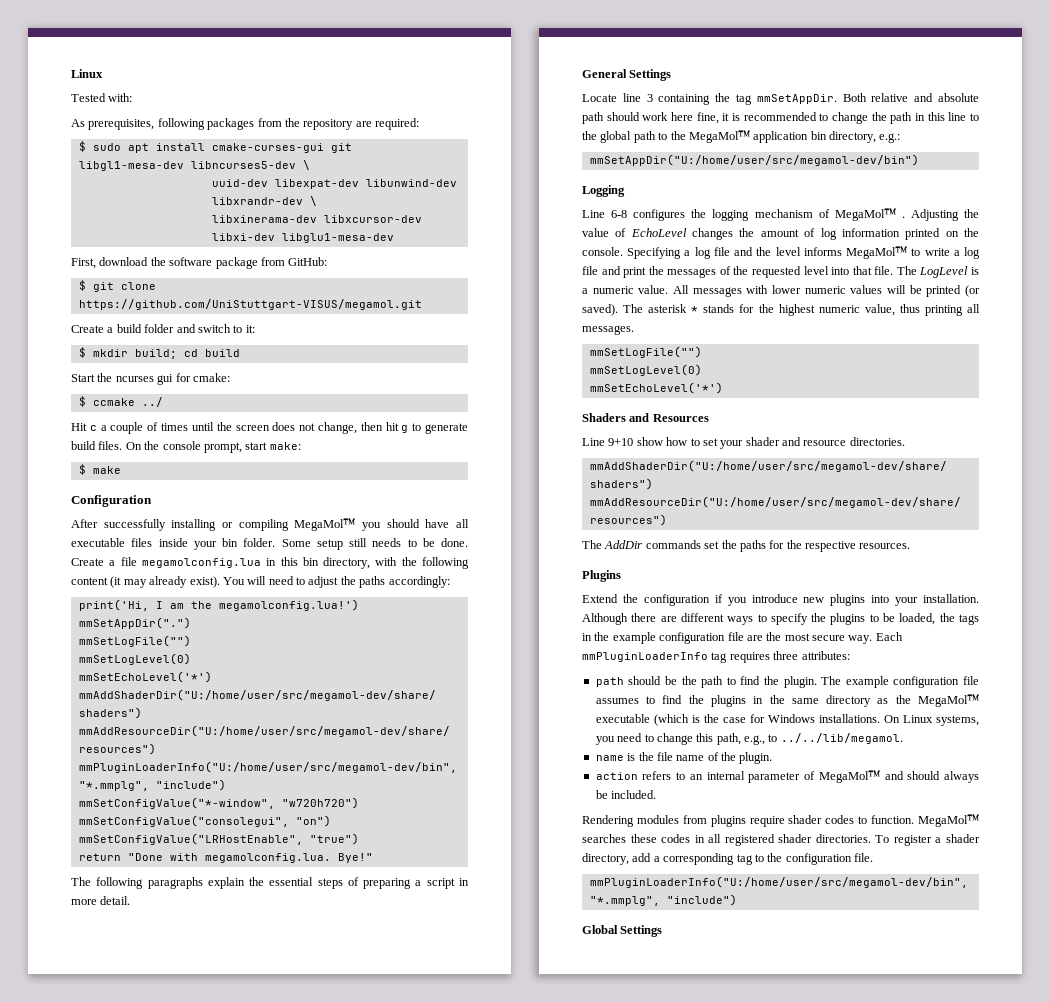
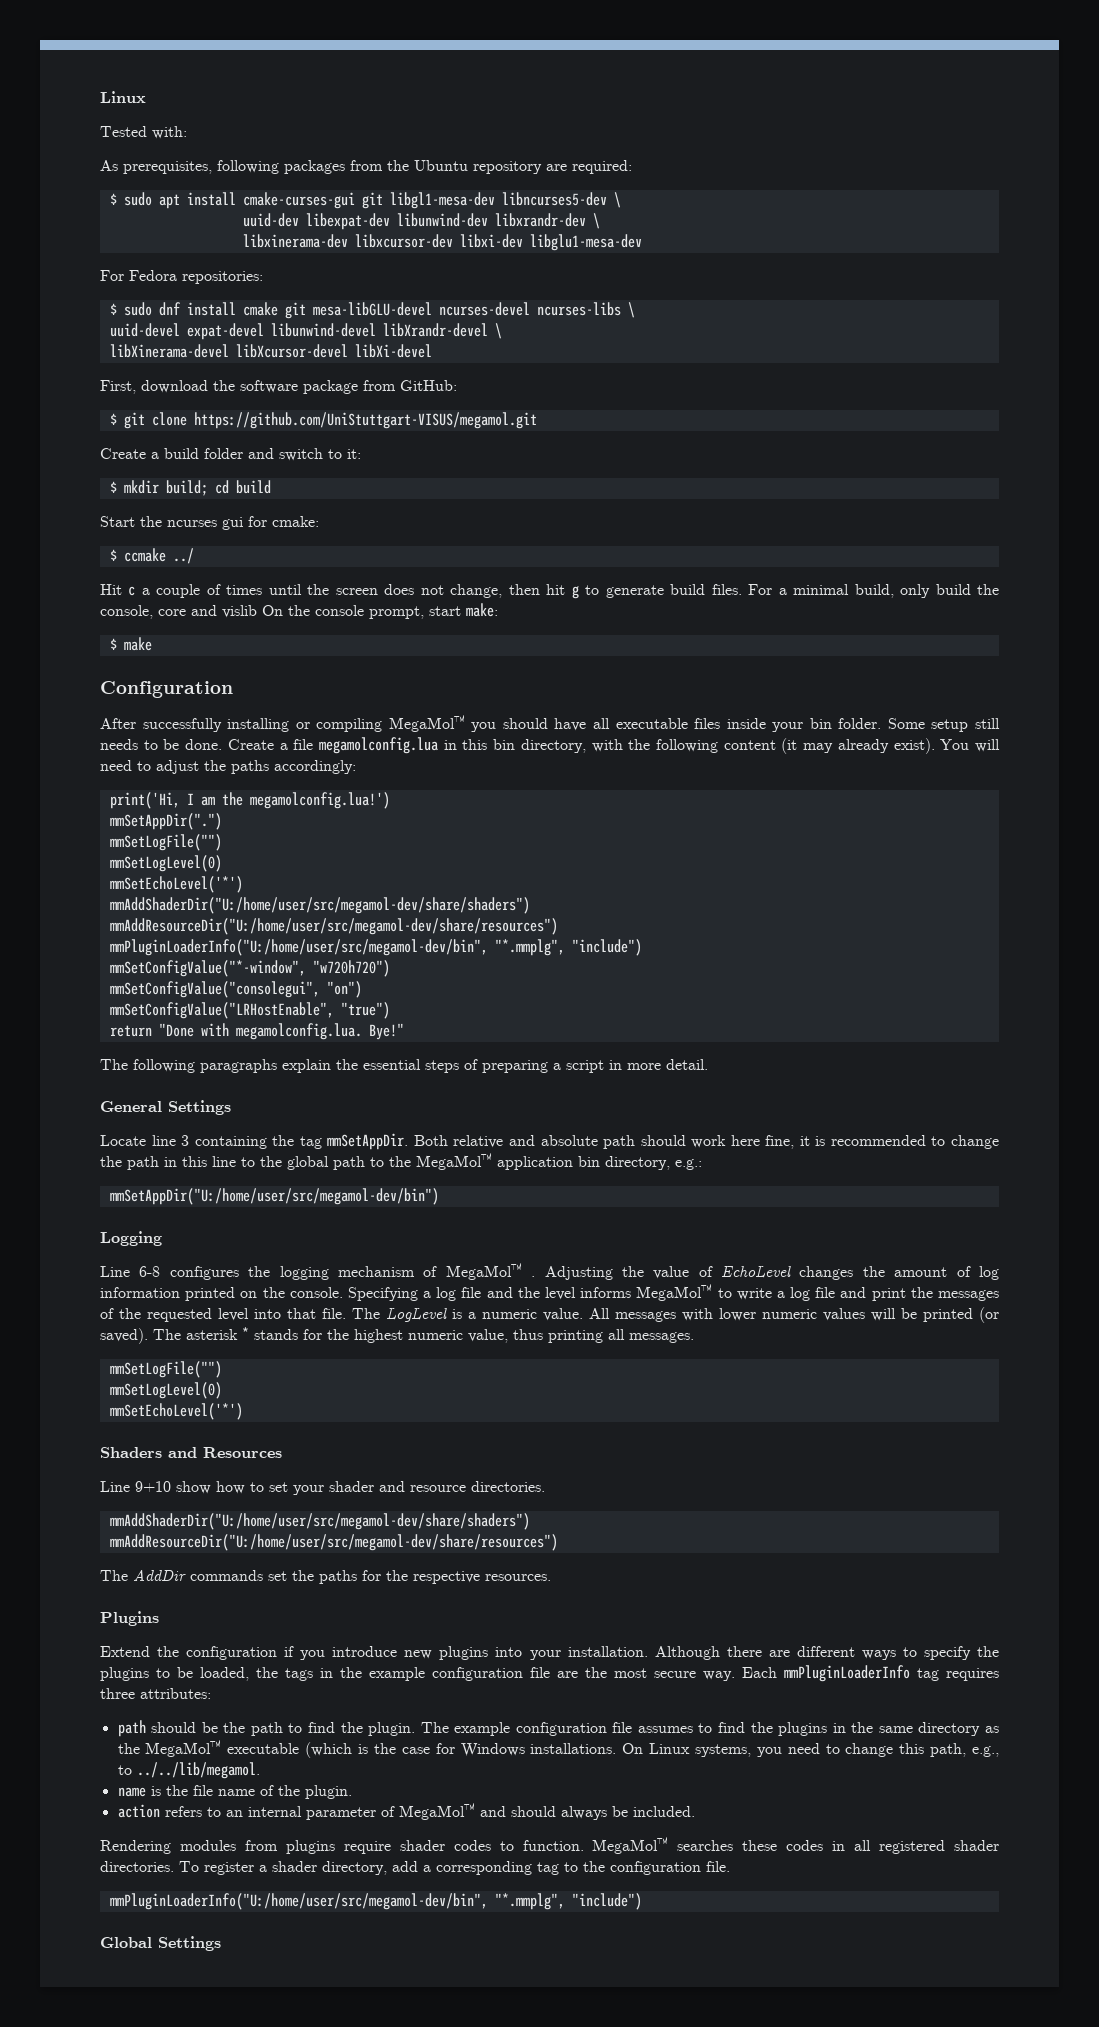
(300, 122) none -> [414,160,468,171] Ubuntu
(394, 238) none -> [100,270,263,284] [109,302,635,319] [109,323,502,340] [109,344,432,358] // For Fedora repositories: // $ sudo dnf install cmake git mesa-libGLU-devel ncurses-devel ncurses-libs \ // uuid-devel expat-devel libunwind-devel libXrandr-devel \ // libXinerama-devel libXcursor-devel libXi-devel
(123, 445) none -> [748,584,1000,598] [100,605,257,619] For a minimal build, only build the console, core and vislib

